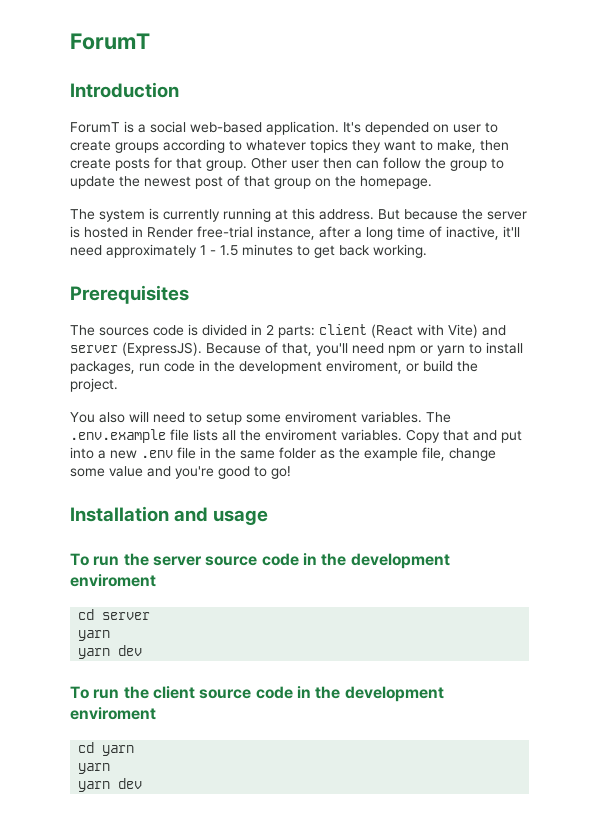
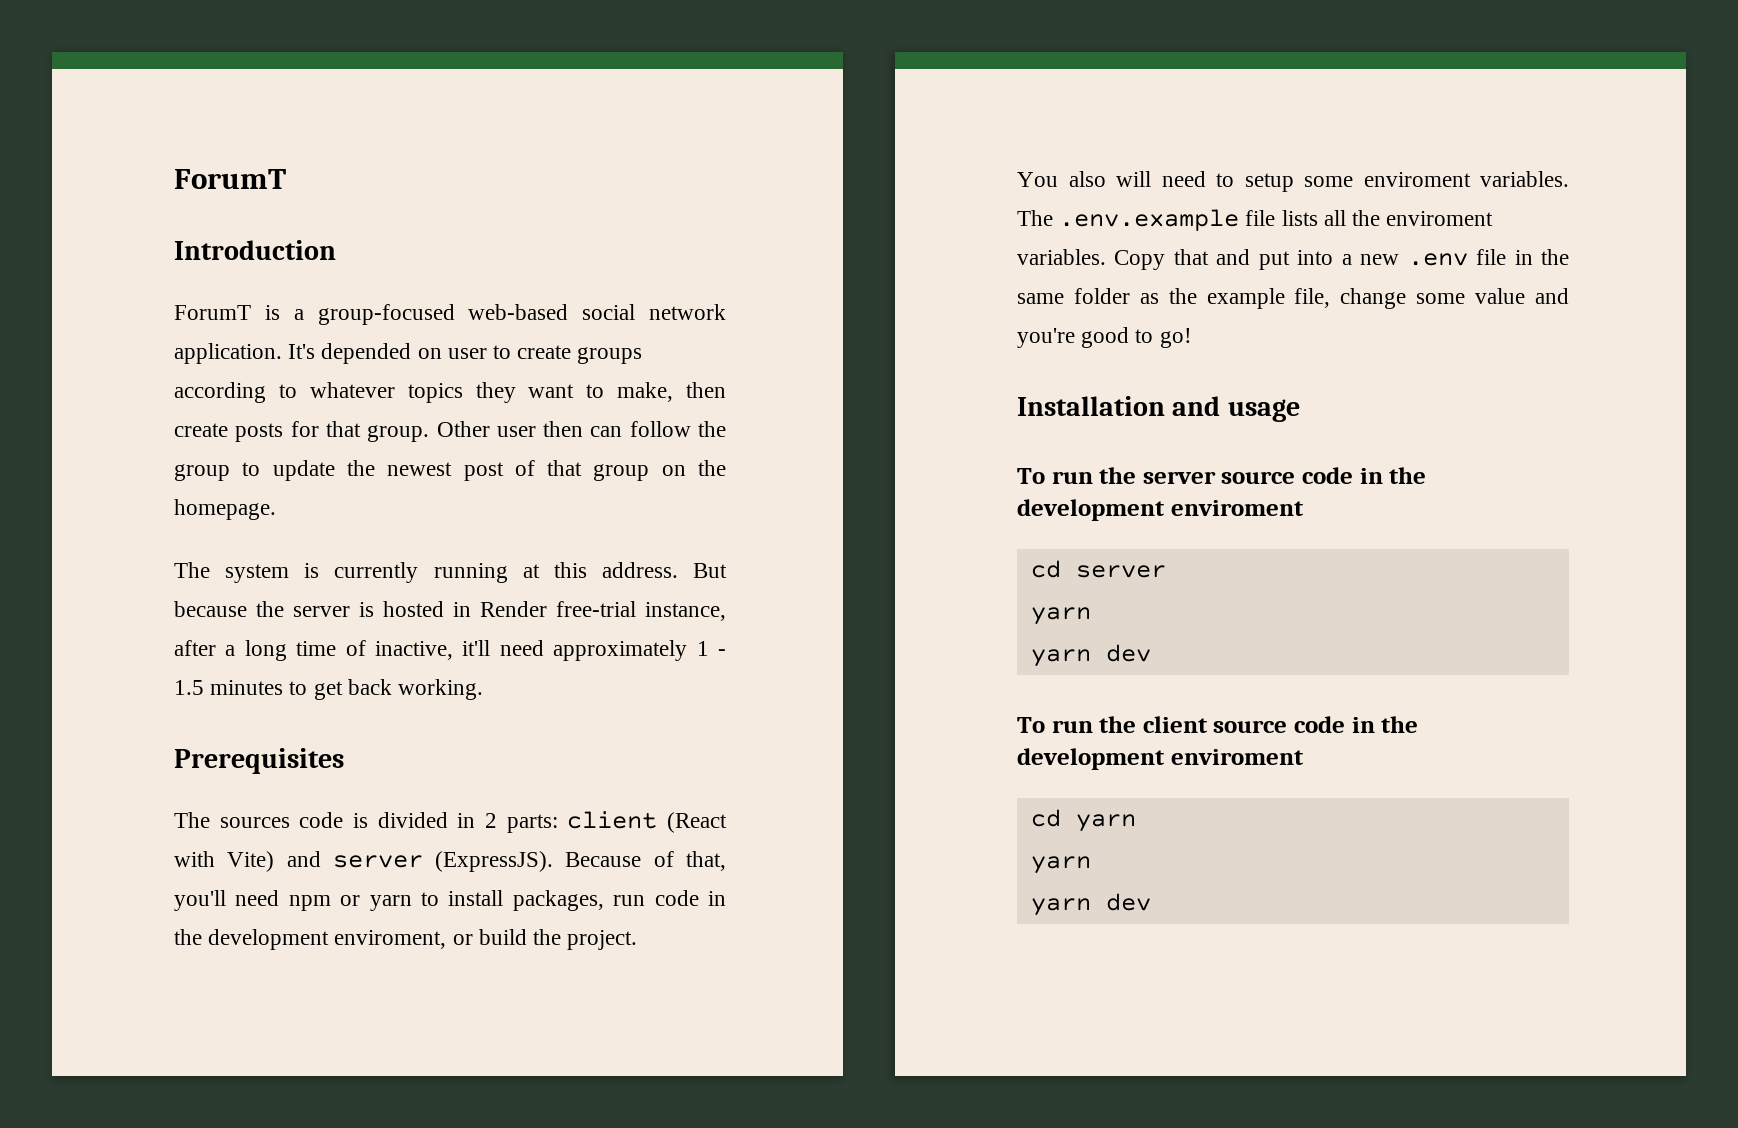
[150,121,262,133] social web-based -> [317,304,726,325] group-focused web-based social network

